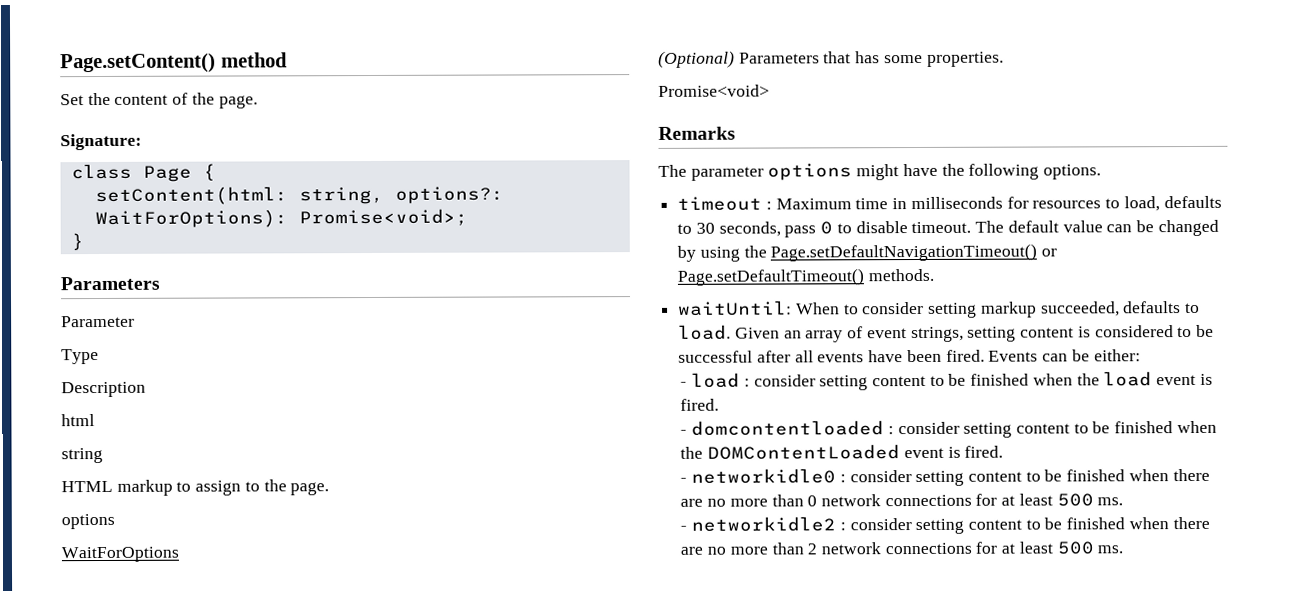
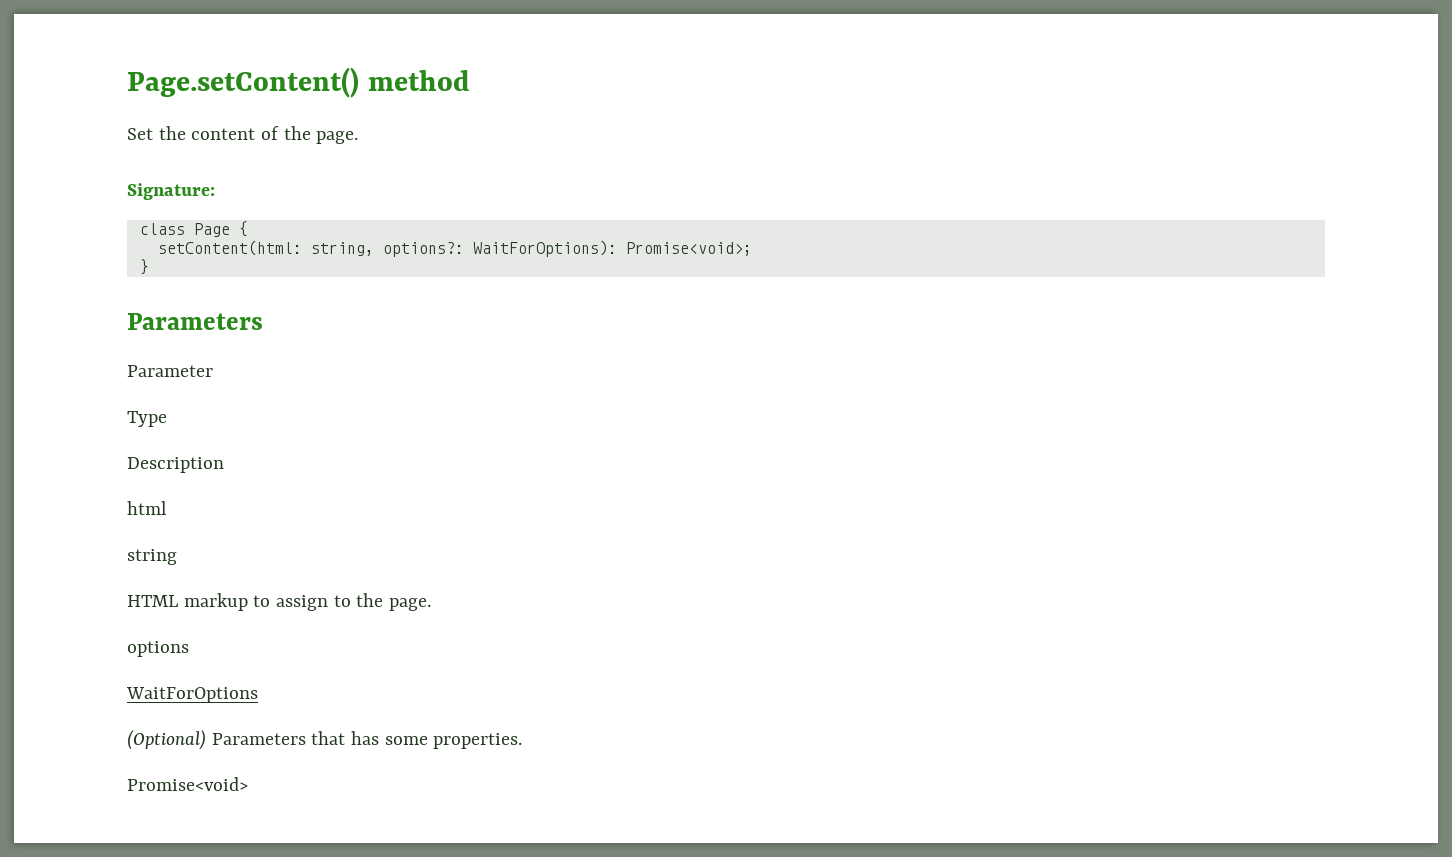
[658,126,736,140] [658,163,1102,181] [677,195,1222,212] [677,219,1219,238] [677,243,1058,262] [677,268,934,286] [678,300,1201,318] [678,324,1214,343] [678,349,1141,363] [680,371,1213,391] [680,398,720,411] [680,420,1217,438] [680,444,1004,460] [680,468,1210,487] [680,493,1124,507] [680,516,1210,535] [680,541,1124,555] // Remarks // The parameter options might have the following options. // timeout : Maximum time in milliseconds for resources to load, defaults to 30 seconds, pass 0 to disable timeout. The default value can be changed by using the Page.setDefaultNavigationTimeout() or Page.setDefaultTimeout() methods. // waitUntil: When to consider setting markup succeeded, defaults to load. Given an array of event strings, setting content is considered to be successful after all events have been fired. Events can be either: // - load : consider setting content to be finished when the load event is fired. // - domcontentloaded : consider setting content to be finished when the DOMContentLoaded event is fired. // - networkidle0 : consider setting content to be finished when there are no more than 0 network connections for at least 500 ms. // - networkidle2 : consider setting content to be finished when there are no more than 2 network connections for at least 500 ms. -> (248, 784) none

